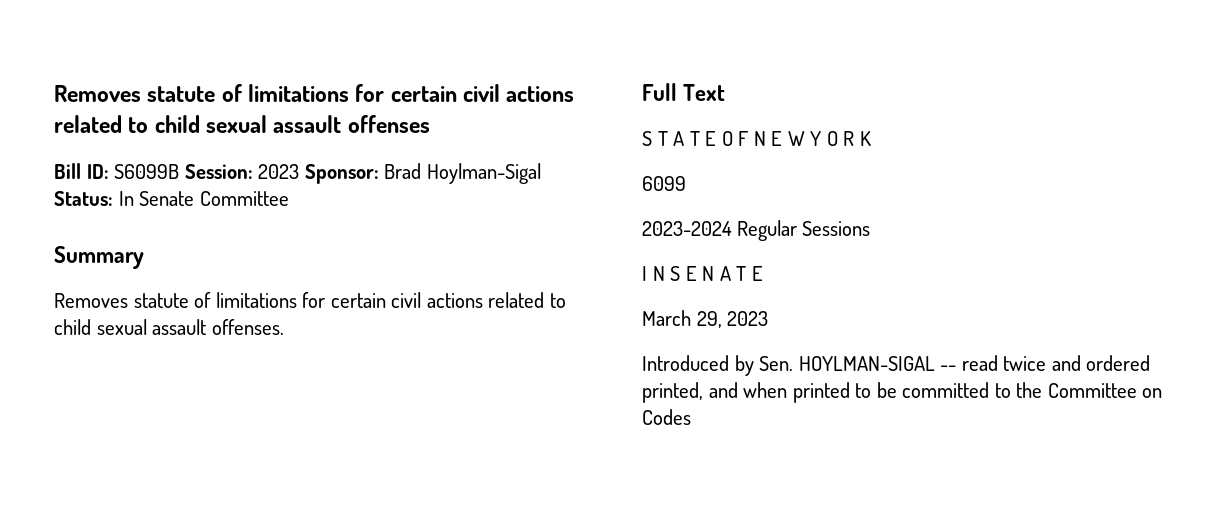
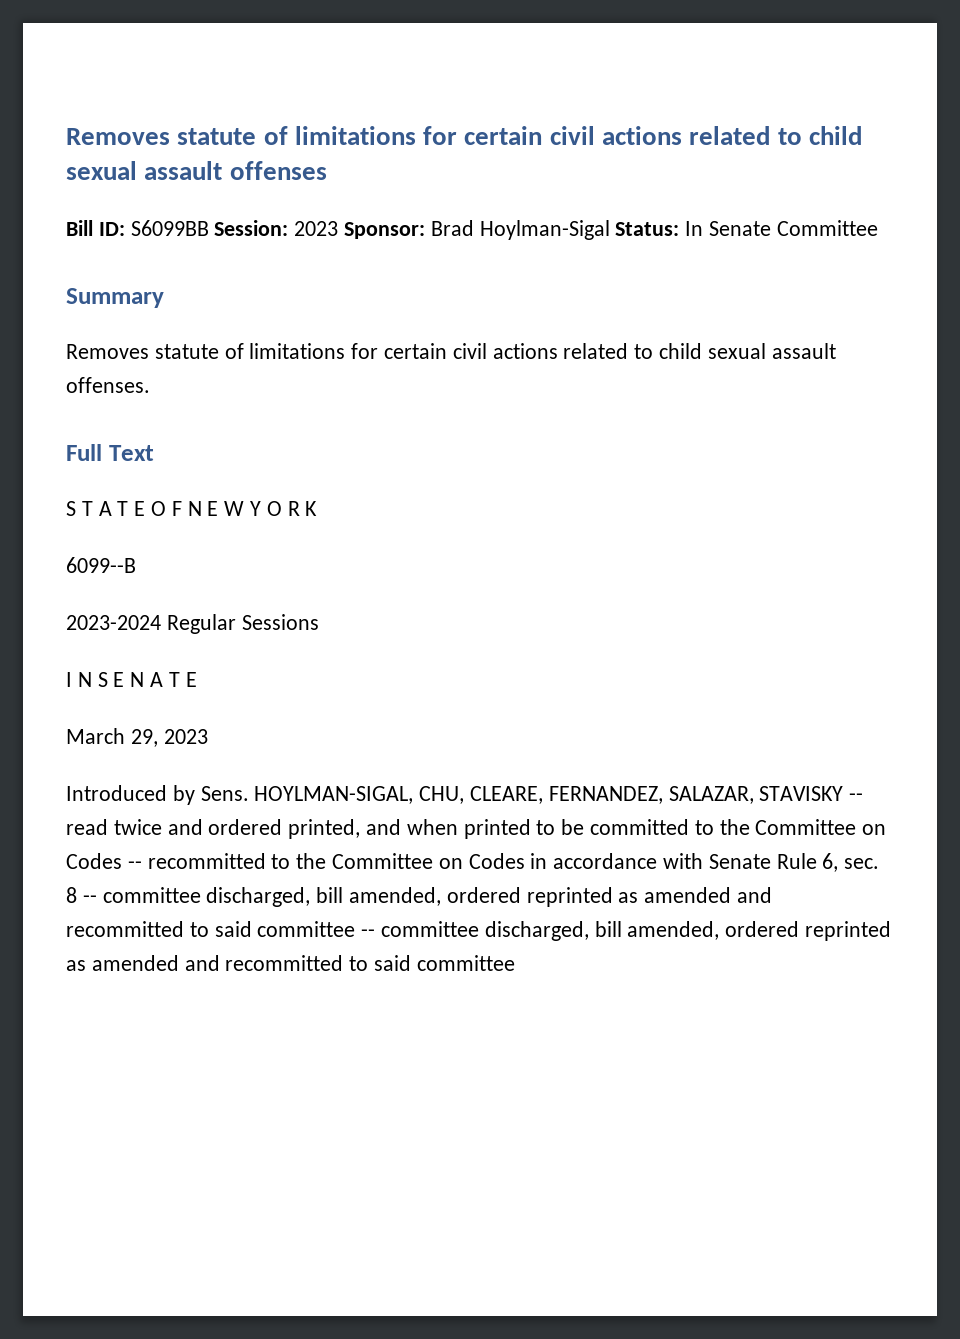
[114,164,180,179] S6099B -> [130,220,209,236] S6099BB
[642,176,686,191] 6099 -> [66,557,136,573] 6099--B
[759,356,935,371] Sen. HOYLMAN-SIGAL -> [200,786,844,804] Sens. HOYLMAN-SIGAL, CHU, CLEARE, FERNANDEZ, SALAZAR, STAVISKY
(691, 417) none -> [127,853,880,872] [66,887,773,907] [66,921,892,941] [66,955,515,971] -- recommitted to the Committee on Codes in accordance with Senate Rule 6, sec. 8 -- committee discharged, bill amended, ordered reprinted as amended and recommitted to said committee -- committee discharged, bill amended, ordered reprinted as amended and recommitted to said committee

